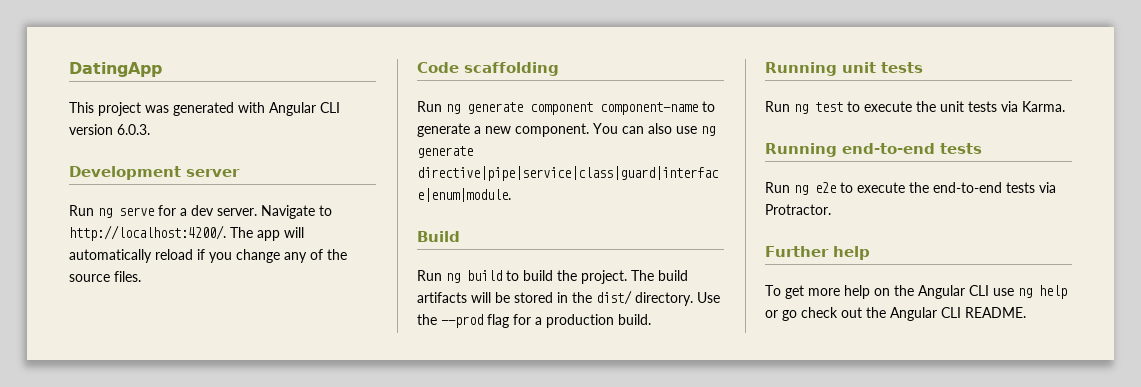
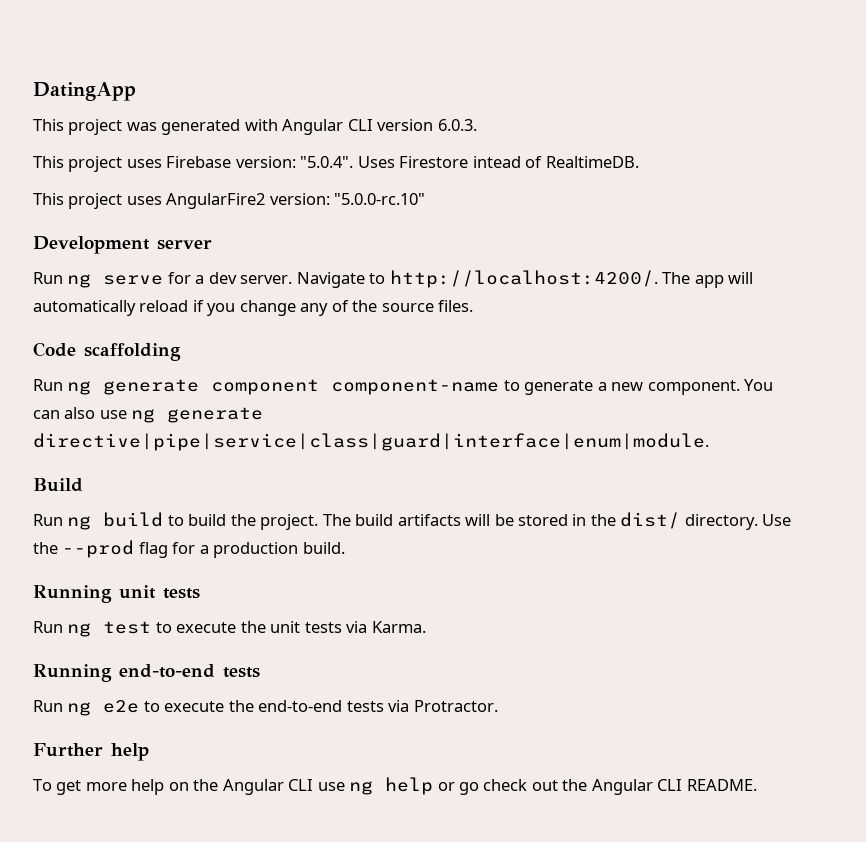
(150, 129) none -> [33,156,639,172] [33,193,426,209] // This project uses Firebase version: "5.0.4". Uses Firestore intead of RealtimeDB. // This project uses AngularFire2 version: "5.0.0-rc.10"

